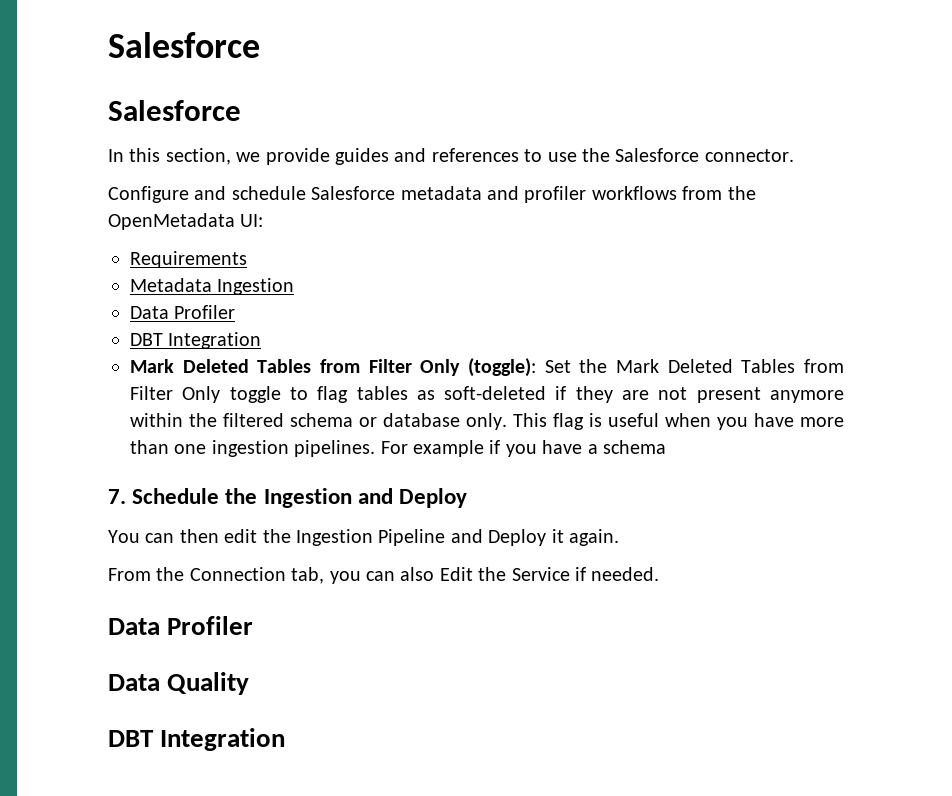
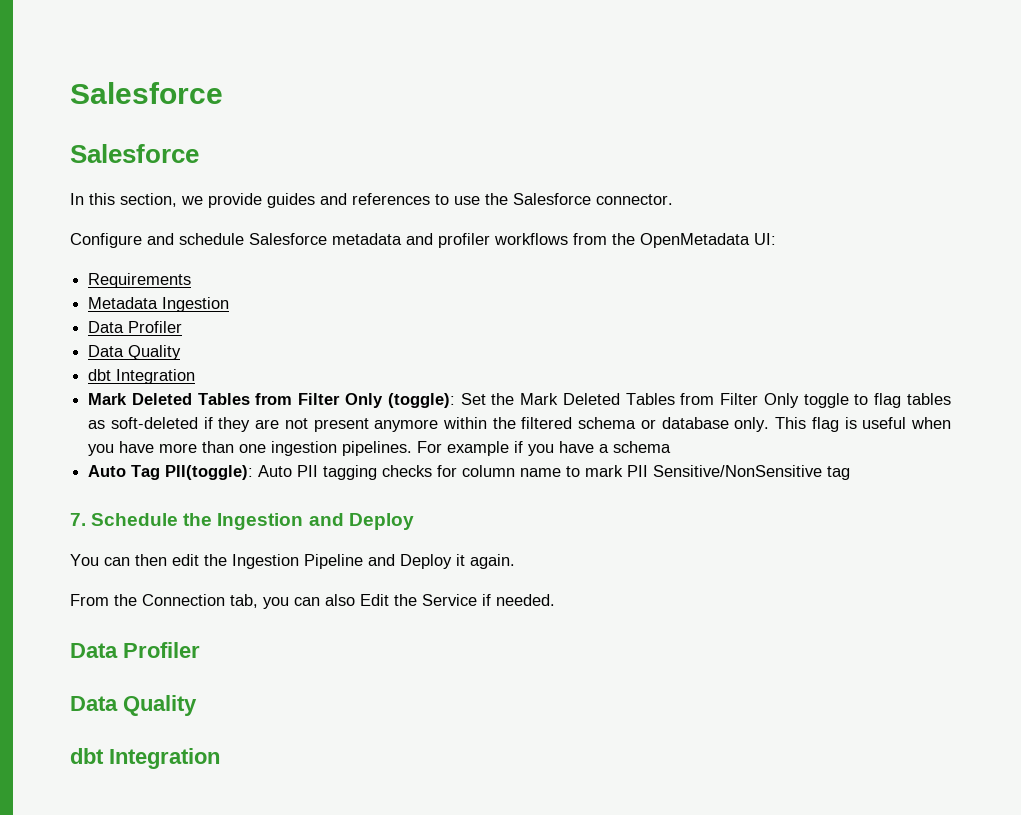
[130,333,163,346] DBT -> [88,345,182,360] [88,369,112,381] Data Quality // dbt
(666, 447) none -> [88,465,851,480] // Auto Tag PII(toggle): Auto PII tagging checks for column name to mark PII Sensitive/NonSensitive tag
[108,730,154,747] DBT -> [70,748,104,764] dbt

